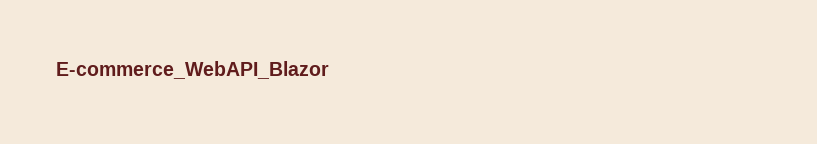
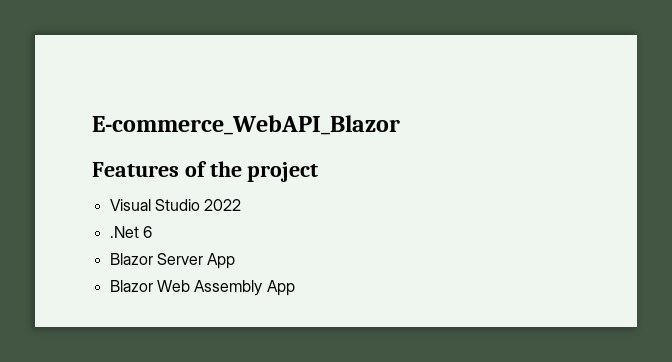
(329, 70) none -> [92,161,319,182] [109,199,242,211] [109,226,152,238] [109,253,236,269] [109,280,295,296] // Features of the project // Visual Studio 2022 // .Net 6 // Blazor Server App // Blazor Web Assembly App

